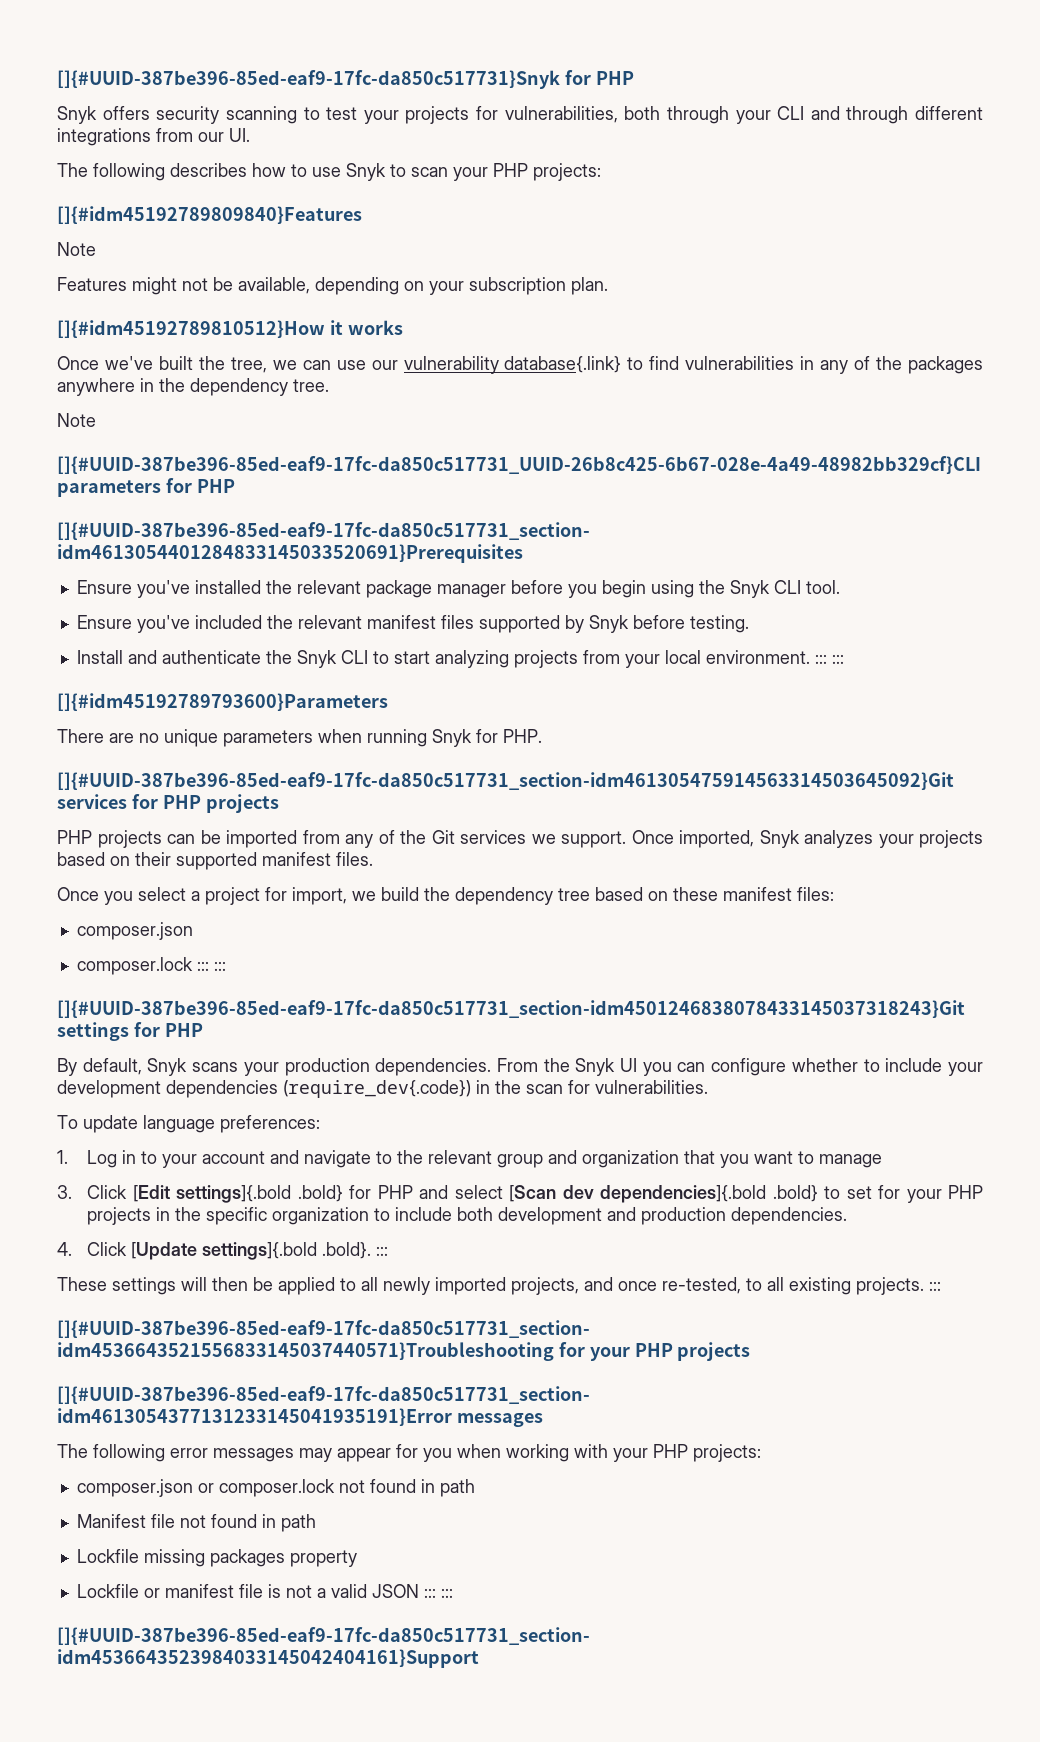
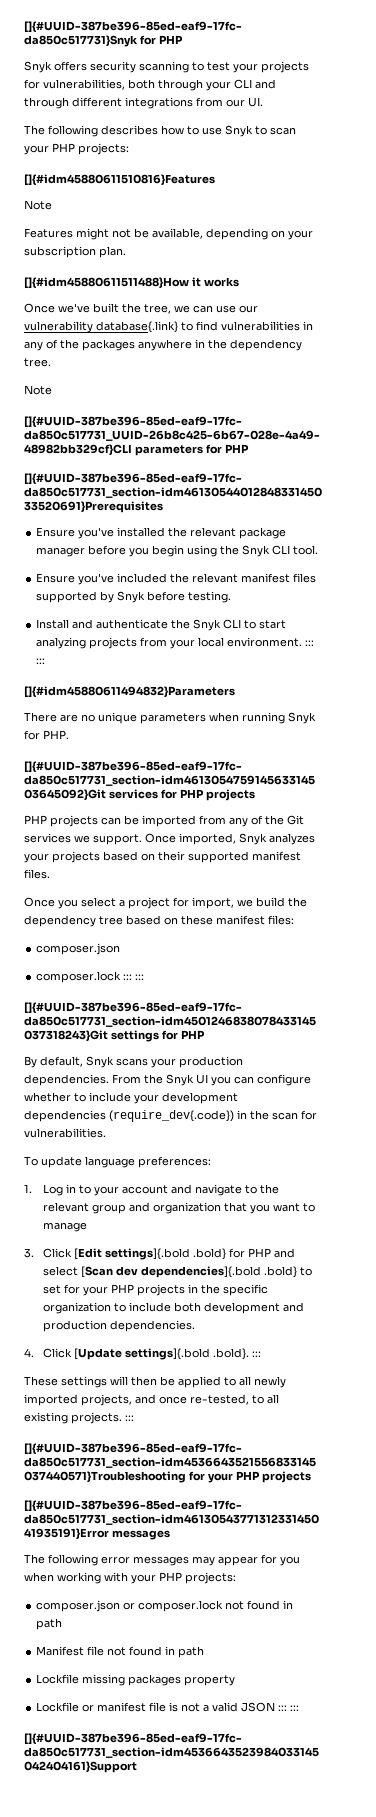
[57,206,362,224] []{#idm45192789809840}Features -> [24,174,215,186] []{#idm45880611510816}Features
[57,320,325,338] []{#idm45192789810512}How -> [24,277,189,289] []{#idm45880611511488}How
[57,693,388,711] []{#idm45192789793600}Parameters -> [24,686,235,698] []{#idm45880611494832}Parameters

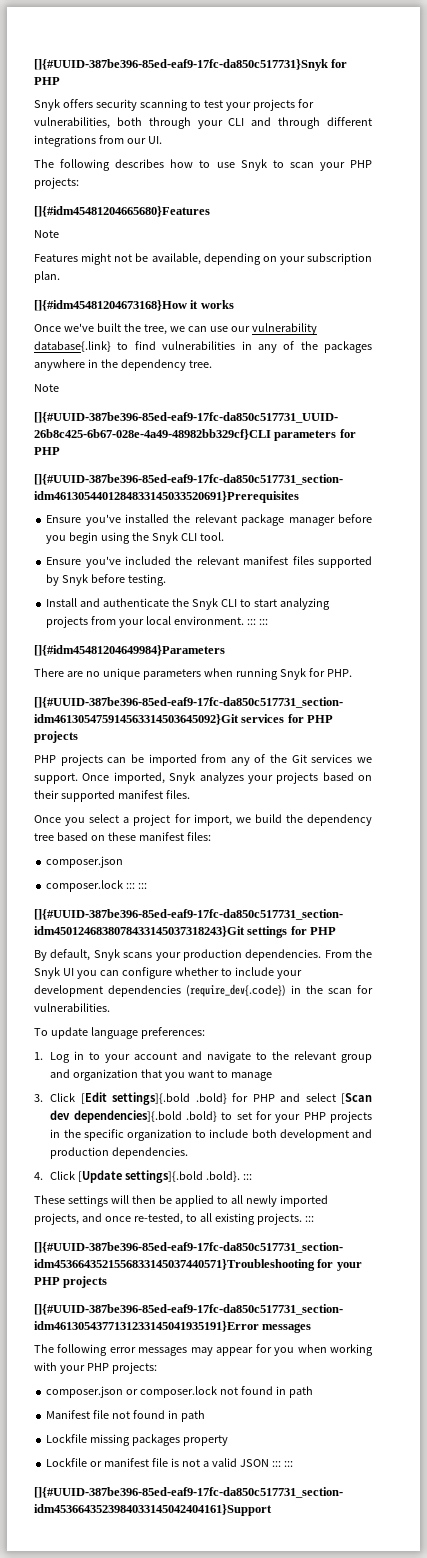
[24,174,215,186] []{#idm45880611510816}Features -> [34,206,210,217] []{#idm45481204665680}Features
[24,277,189,289] []{#idm45880611511488}How -> [34,300,187,311] []{#idm45481204673168}How
[24,686,235,698] []{#idm45880611494832}Parameters -> [34,645,225,656] []{#idm45481204649984}Parameters

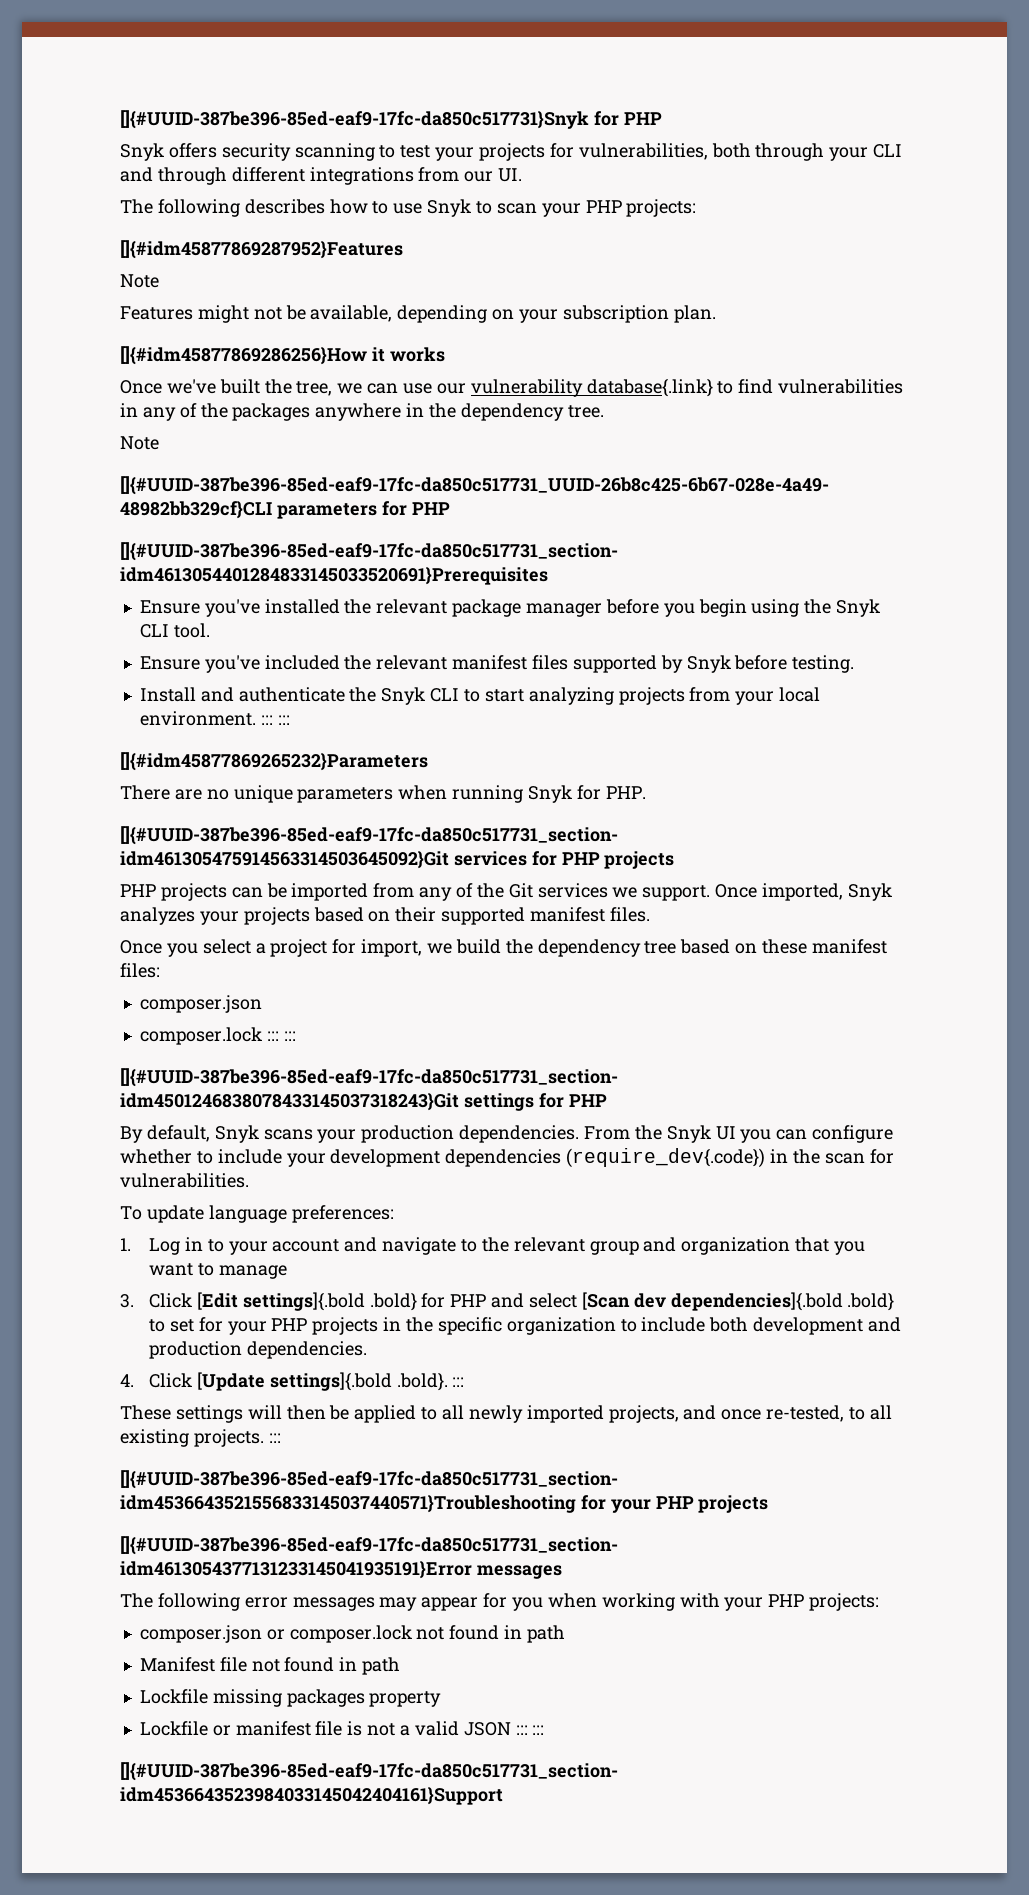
[34,206,210,217] []{#idm45481204665680}Features -> [120,240,403,259] []{#idm45877869287952}Features
[34,300,187,311] []{#idm45481204673168}How -> [120,346,367,365] []{#idm45877869286256}How
[34,645,225,656] []{#idm45481204649984}Parameters -> [120,752,428,771] []{#idm45877869265232}Parameters

